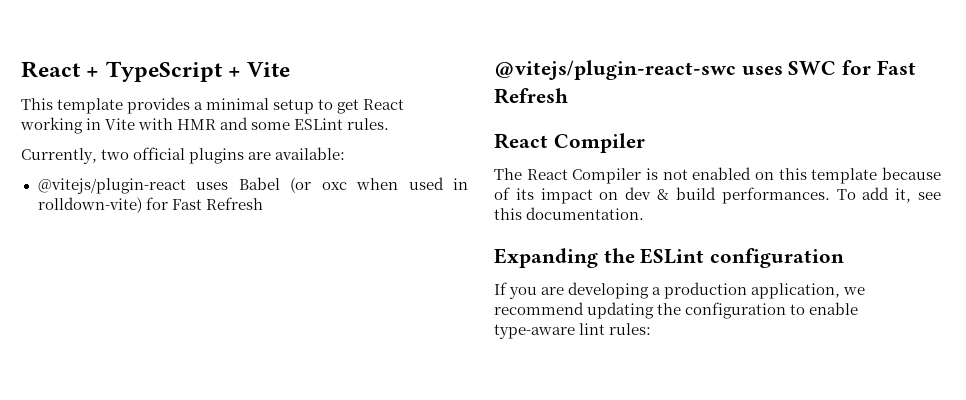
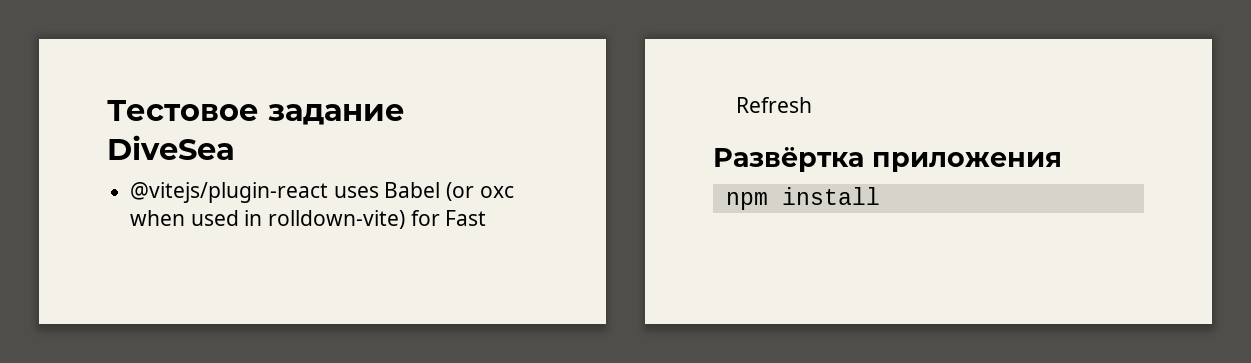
[21,61,291,82] [21,97,405,114] [20,117,390,134] [21,147,346,164] React + TypeScript + Vite // This template provides a minimal setup to get React working in Vite with HMR and some ESLint rules. // Currently, two official plugins are available: -> [107,100,405,125] [107,135,235,160] Тестовое задание DiveSea
[494,60,916,80] [494,88,568,104] [494,133,645,153] [494,167,941,184] [494,187,941,204] [494,207,645,220] [494,248,845,268] [494,282,866,299] [494,302,859,319] [494,323,652,339] @vitejs/plugin-react-swc uses SWC for Fast Refresh // React Compiler // The React Compiler is not enabled on this template because of its impact on dev & build performances. To add it, see this documentation. // Expanding the ESLint configuration // If you are developing a production application, we recommend updating the configuration to enable type-aware lint rules: -> [713,147,1062,172] [725,187,880,210] Развёртка приложения // npm install

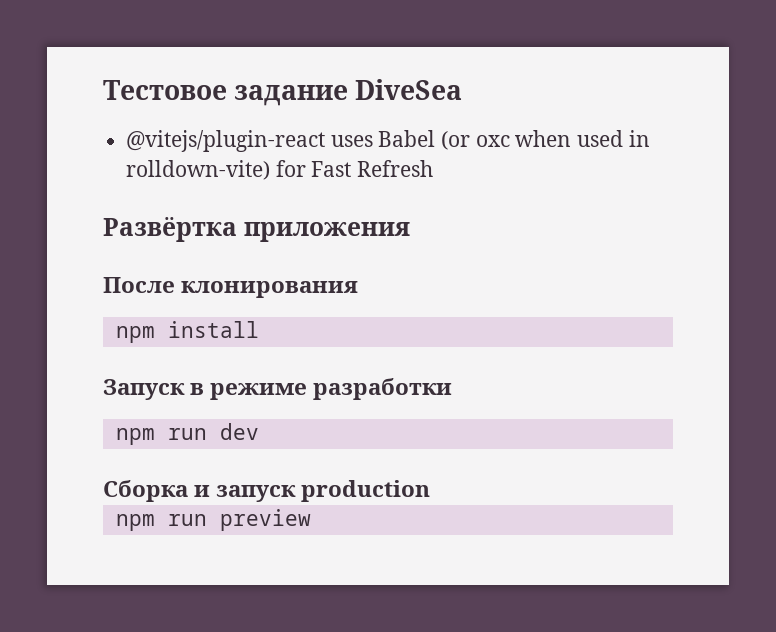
(1062, 162) none -> [103,277,359,298] // После клонирования
(880, 196) none -> [103,378,453,400] [115,423,259,445] [103,480,431,502] [115,509,311,531] // Запуск в режиме разработки // npm run dev // Сборка и запуск production // npm run preview

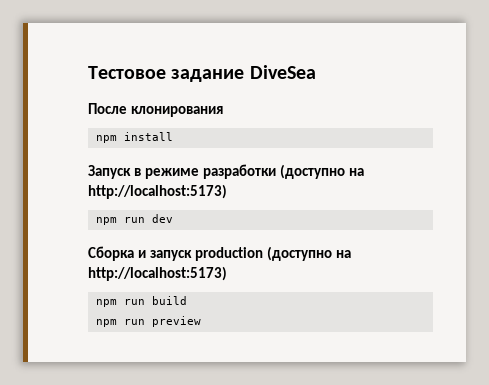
[126,130,650,152] [126,160,434,180] [103,217,410,242] // @vitejs/plugin-react uses Babel (or oxc when used in rolldown-vite) for Fast Refresh // Развёртка приложения -> (316, 72) none
(453, 389) none -> [279,164,364,179] [88,184,227,199] (доступно на http://localhost:5173)
(431, 491) none -> [266,246,351,261] [88,266,227,281] [95,296,187,307] (доступно на http://localhost:5173) // npm run build

